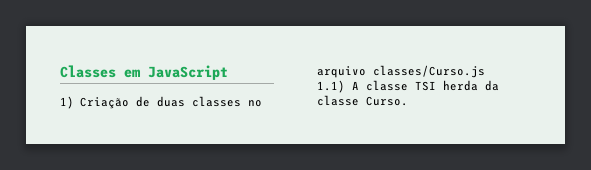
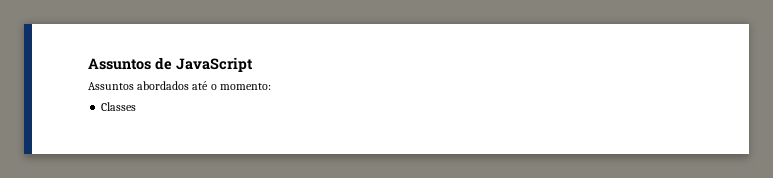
[60,65,141,78] Classes em -> [88,57,172,70] Assuntos de
[60,96,262,109] [316,65,485,78] [316,80,499,93] [316,95,408,106] 1) Criação de duas classes no arquivo classes/Curso.js 1.1) A classe TSI herda da classe Curso. -> [88,81,271,90] [101,102,137,111] Assuntos abordados até o momento: // Classes

